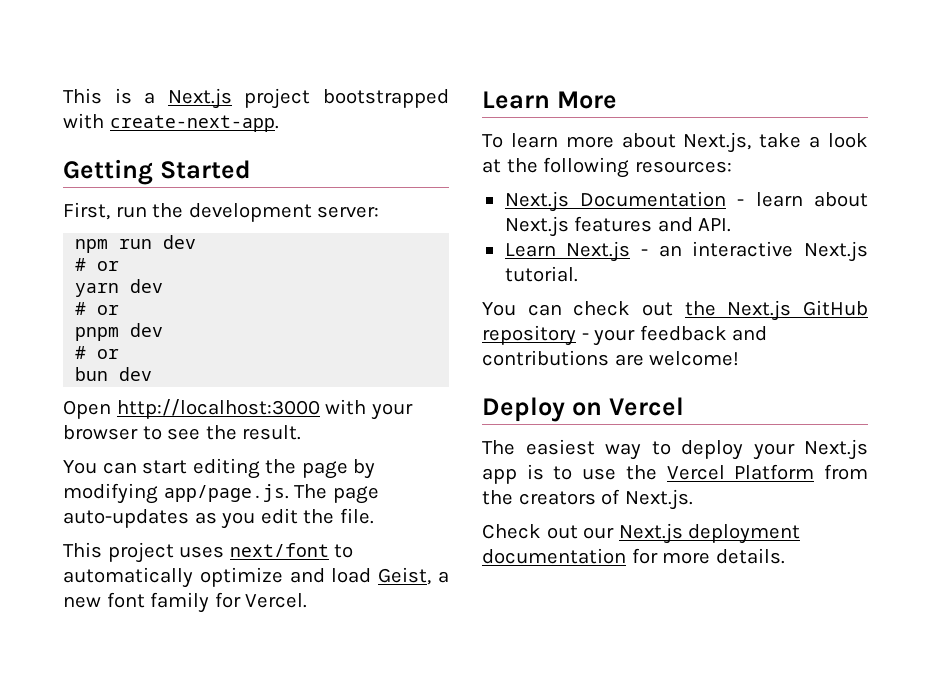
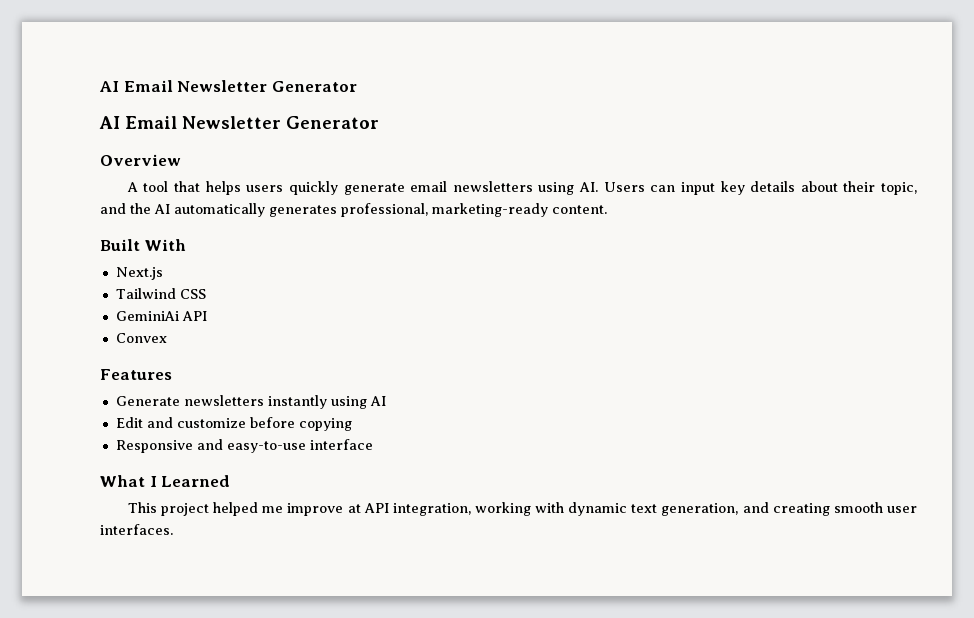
[63,88,449,109] [63,113,279,132] [63,159,251,185] [63,202,380,222] [75,235,197,253] [75,258,120,271] [75,279,164,297] [75,302,120,315] [75,323,164,341] [75,346,120,359] [75,367,153,381] [63,399,413,420] [63,425,302,440] [63,458,376,479] [63,483,379,504] [63,508,374,529] [63,542,354,563] [63,567,450,588] [63,592,308,613] [482,91,617,109] [482,132,868,153] [482,157,732,178] [504,191,868,212] [504,216,732,237] [504,241,868,262] [504,266,578,282] [482,300,868,321] [482,325,768,346] [482,350,740,366] [482,397,684,422] [482,439,868,460] [482,464,868,484] [482,489,693,510] [482,523,801,544] [482,548,785,564] This is a Next.js project bootstrapped with create-next-app. // Getting Started // First, run the development server: // npm run dev // # or // yarn dev // # or // pnpm dev // # or // bun dev // Open http://localhost:3000 with your browser to see the result. // You can start editing the page by modifying app/page.js. The page auto-updates as you edit the file. // This project uses next/font to automatically optimize and load Geist, a new font family for Vercel. // Learn More // To learn more about Next.js, take a look at the following resources: // Next.js Documentation - learn about Next.js features and API. // Learn Next.js - an interactive Next.js tutorial. // You can check out the Next.js GitHub repository - your feedback and contributions are welcome! // Deploy on Vercel // The easiest way to deploy your Next.js app is to use the Vercel Platform from the creators of Next.js. // Check out our Next.js deployment documentation for more details. -> [99,80,357,92] [99,116,379,129] [100,154,181,166] [126,181,917,195] [100,203,607,217] [100,239,186,251] [115,267,163,280] [115,288,206,299] [115,311,207,321] [115,333,167,343] [100,369,172,380] [115,395,386,409] [115,417,352,431] [115,439,373,453] [100,475,231,487] [127,502,918,516] [100,524,173,535] AI Email Newsletter Generator // AI Email Newsletter Generator // Overview // A tool that helps users quickly generate email newsletters using AI. Users can input key details about their topic, and the AI automatically generates professional, marketing-ready content. // Built With // Next.js // Tailwind CSS // GeminiAi API // Convex // Features // Generate newsletters instantly using AI // Edit and customize before copying // Responsive and easy-to-use interface // What I Learned // This project helped me improve at API integration, working with dynamic text generation, and creating smooth user interfaces.

